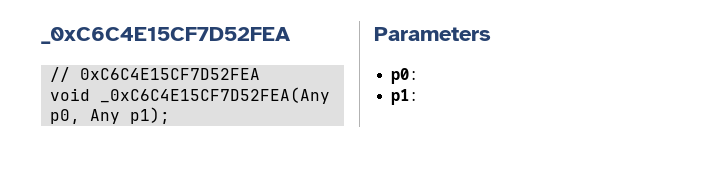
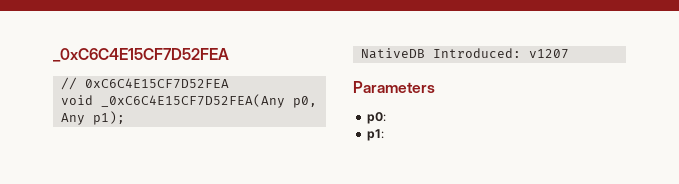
(171, 115) none -> [360,48,569,59] // NativeDB Introduced: v1207

